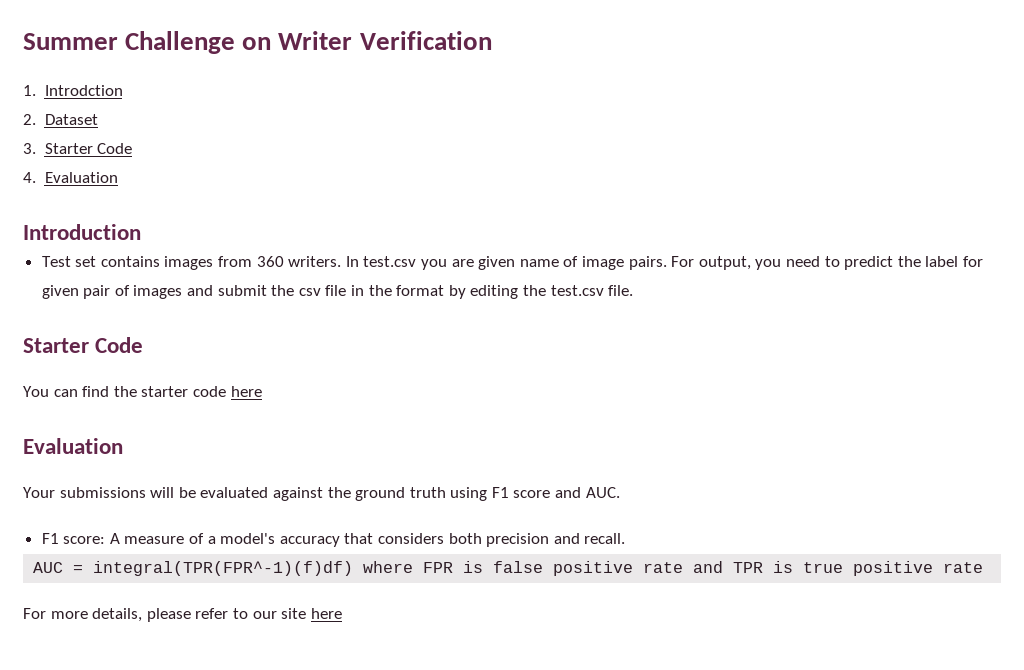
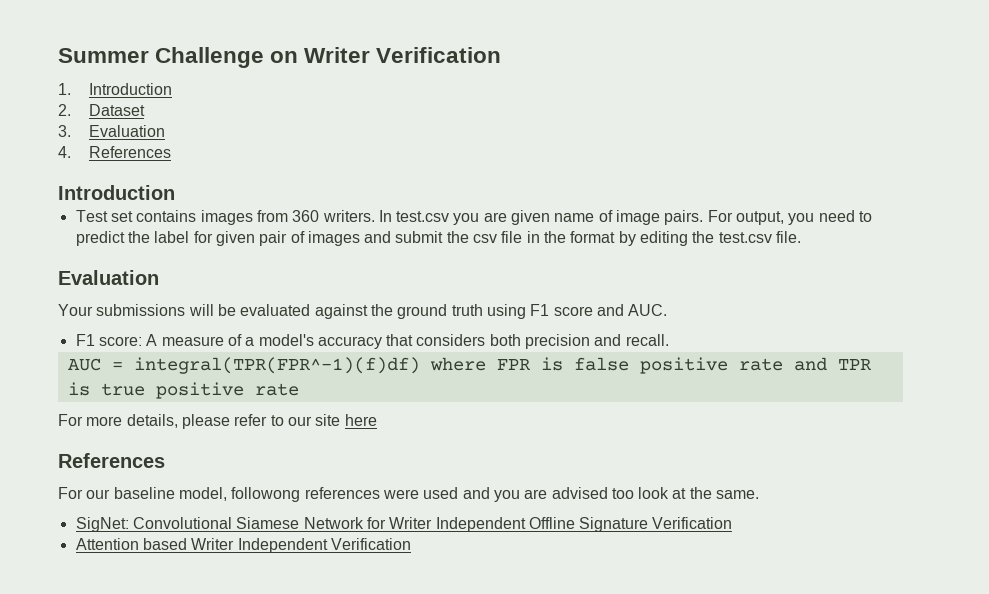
[44,85,123,96] Introdction -> [88,83,172,95] Introduction
[44,143,133,154] Starter Code -> [88,125,165,137] Evaluation
[44,172,118,183] Evaluation -> [88,146,171,158] References
[23,337,144,353] [23,386,262,397] // Starter Code // You can find the starter code here -> (802, 237) none
(342, 613) none -> [58,453,165,468] [58,487,760,502] [75,517,733,532] [75,538,411,553] // References // For our baseline model, followong references were used and you are advised too look at the same. // SigNet: Convolutional Siamese Network for Writer Independent Offline Signature Verification // Attention based Writer Independent Verification

